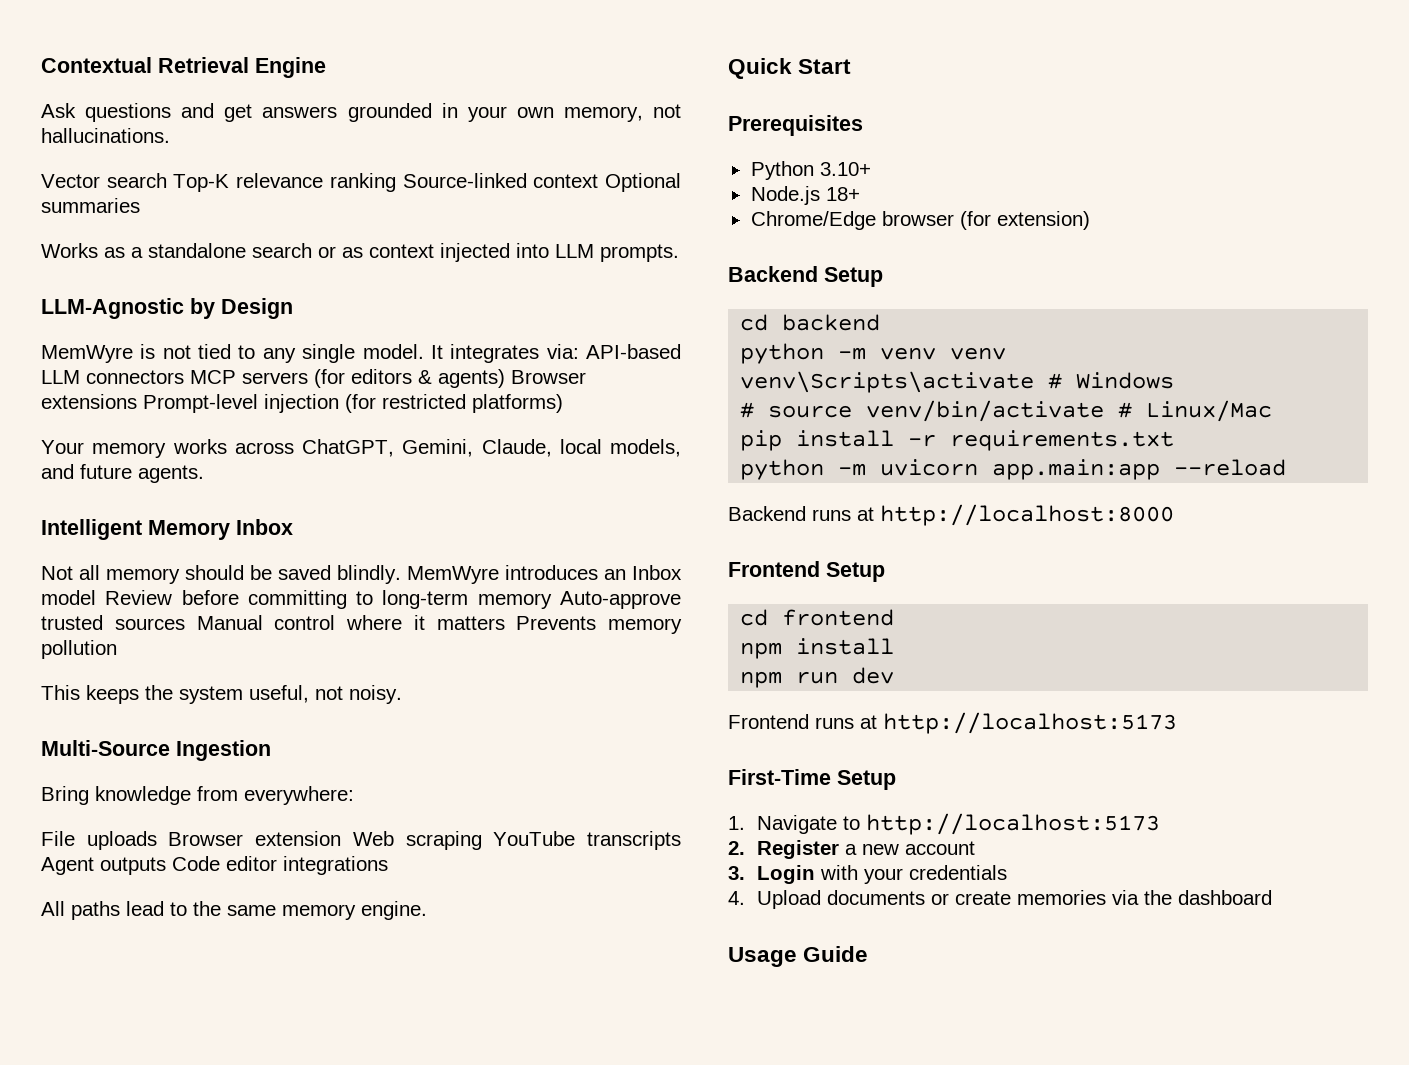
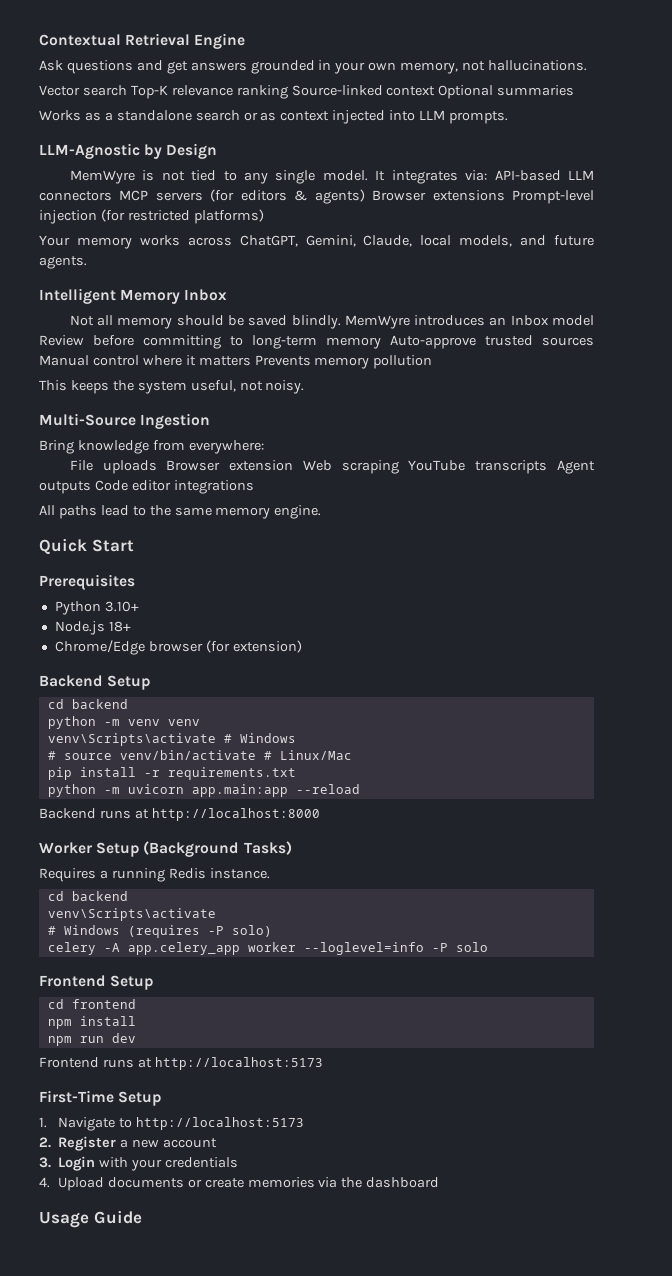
(1174, 515) none -> [39,841,292,857] [39,868,270,882] [47,891,128,901] [47,908,216,921] [47,925,272,938] [47,942,488,955] // Worker Setup (Background Tasks) // Requires a running Redis instance. // cd backend // venv\Scripts\activate // # Windows (requires -P solo) // celery -A app.celery_app worker --loglevel=info -P solo

